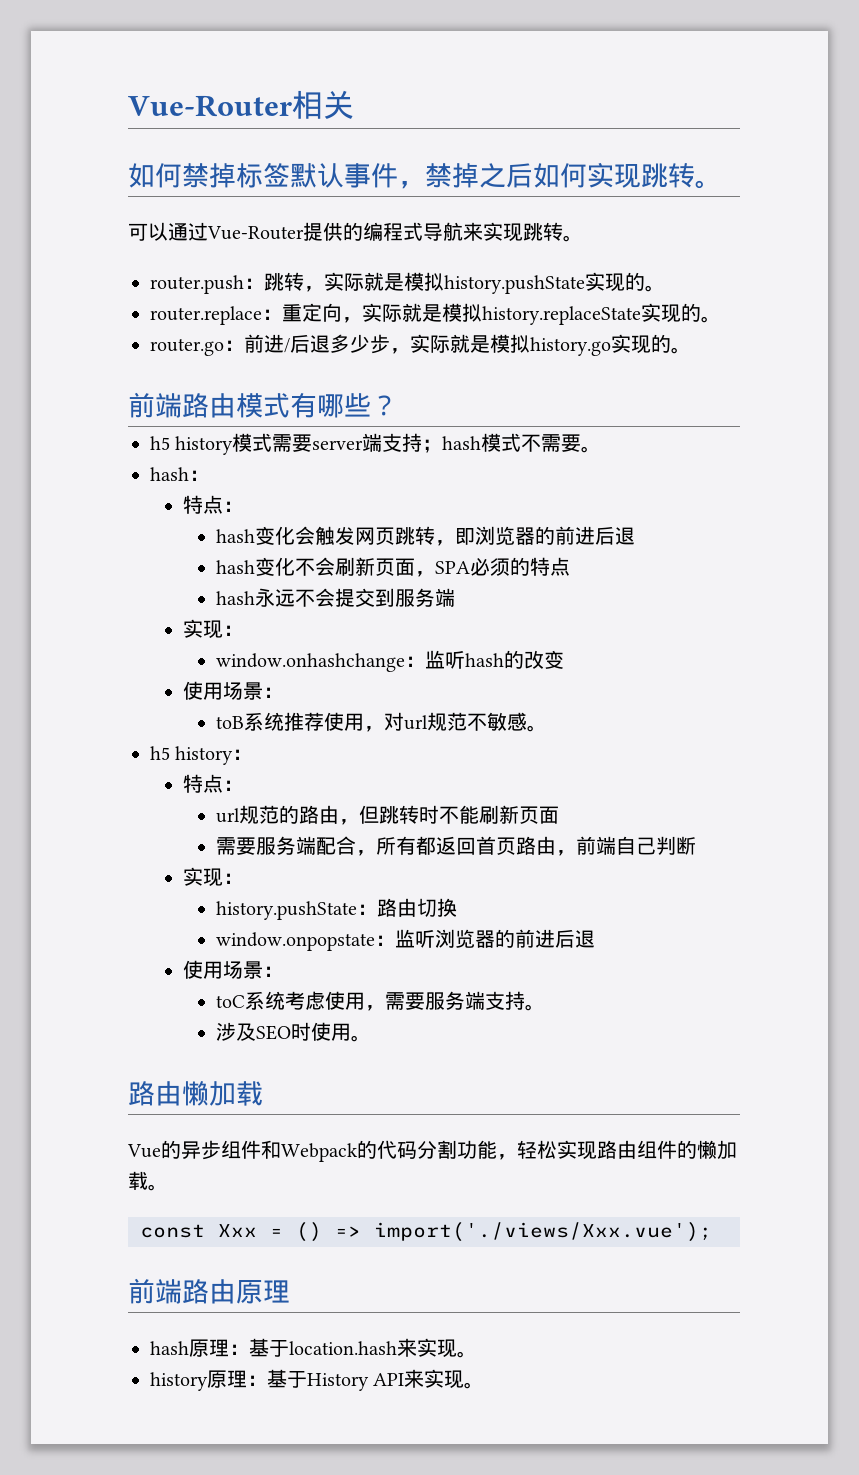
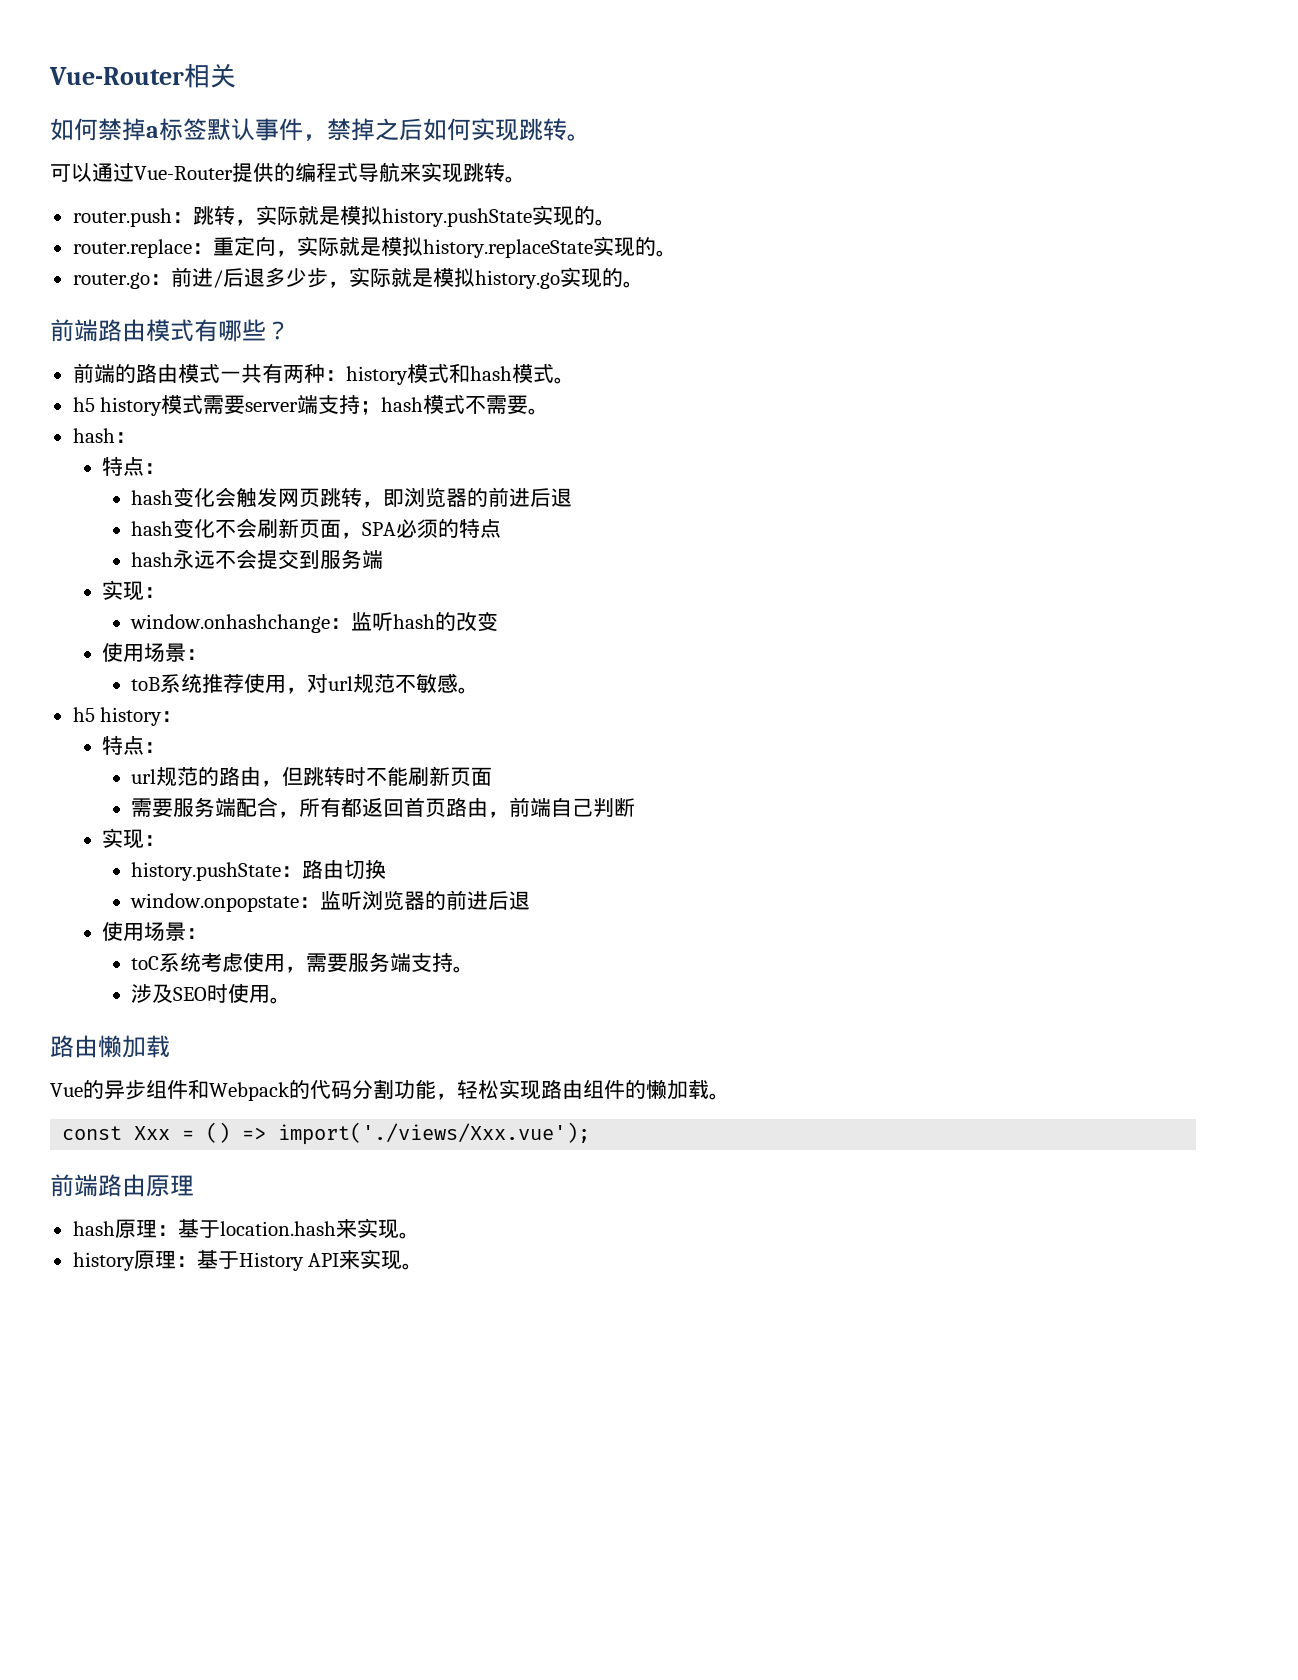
(236, 175) none -> [146,126,159,138] a
(398, 405) none -> [72,363,575,385] // 前端的路由模式一共有两种：history模式和hash模式。

